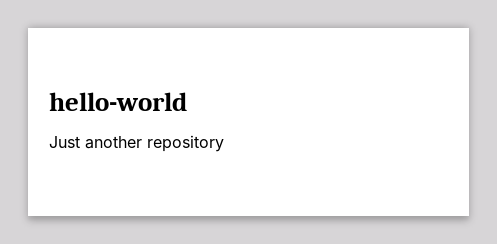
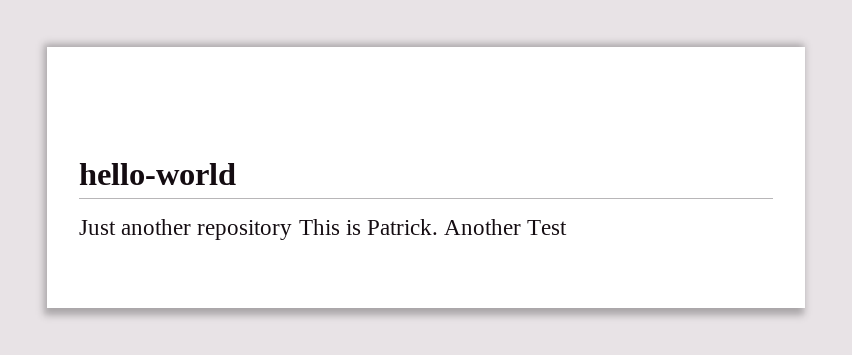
(224, 143) none -> [298,219,568,235] This is Patrick. Another Test

